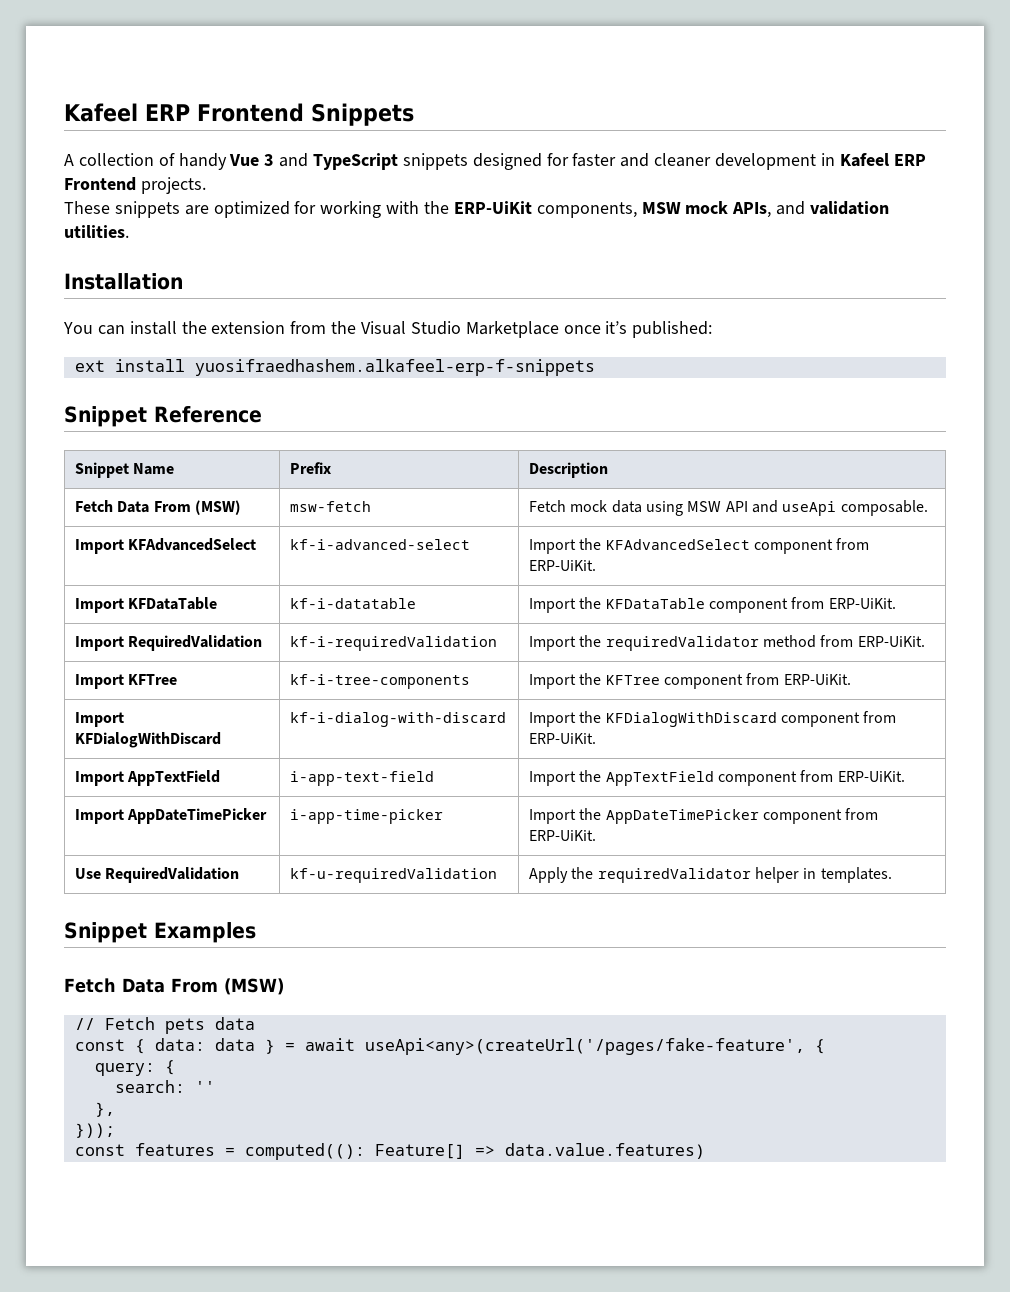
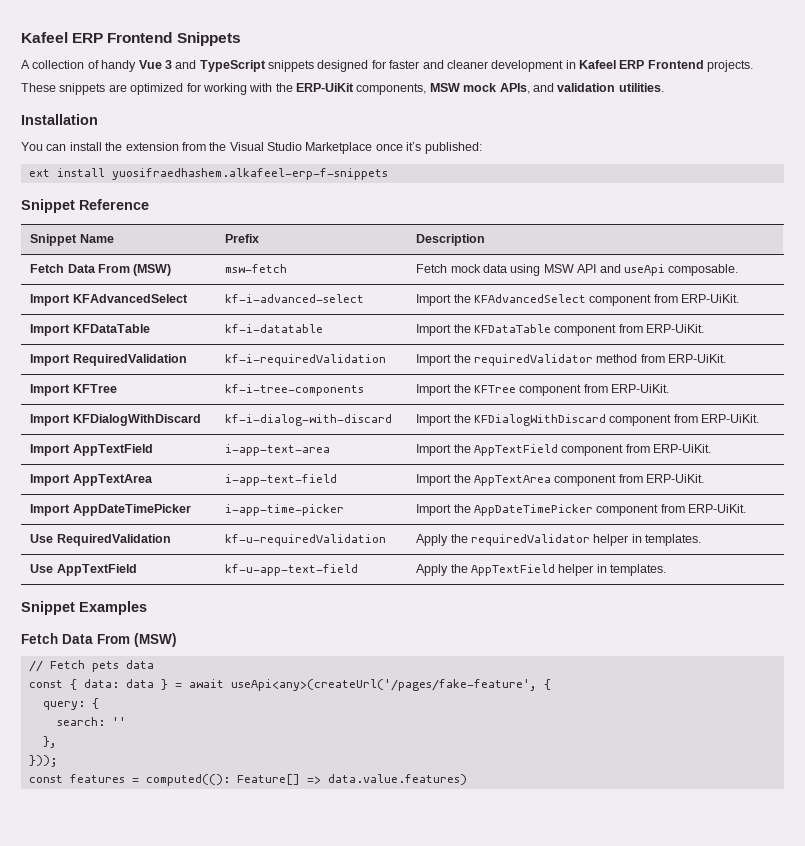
(221, 778) none -> [225,444,331,456] [416,444,712,456] [30,474,153,486] | i-app-text-area | Import the AppTextField component from ERP-UiKit. // Import AppTextArea
[605,771,714,786] AppTextField -> [474,475,552,486] AppTextArea
(892, 875) none -> [30,564,137,576] [225,564,359,576] [416,564,667,576] // Use AppTextField | kf-u-app-text-field | Apply the AppTextField helper in templates.

